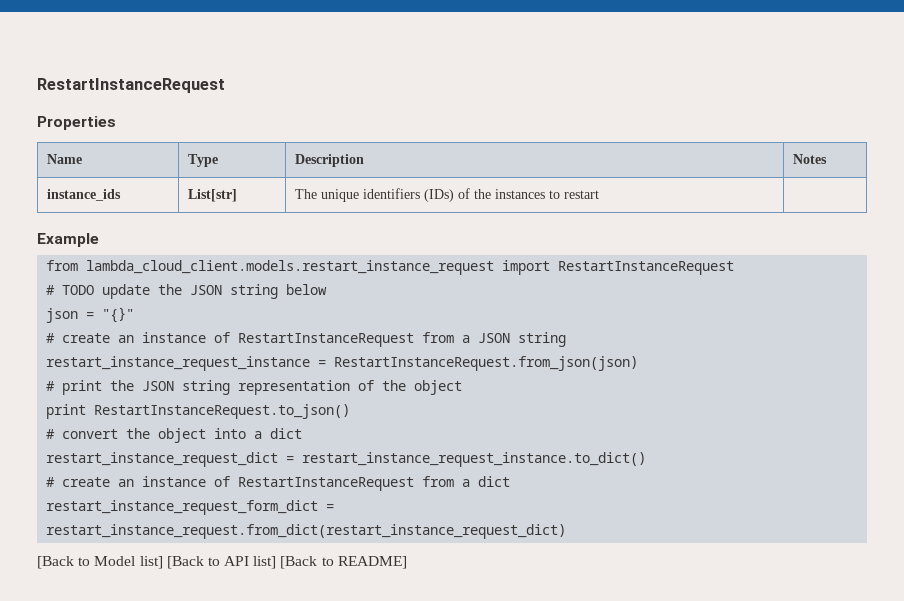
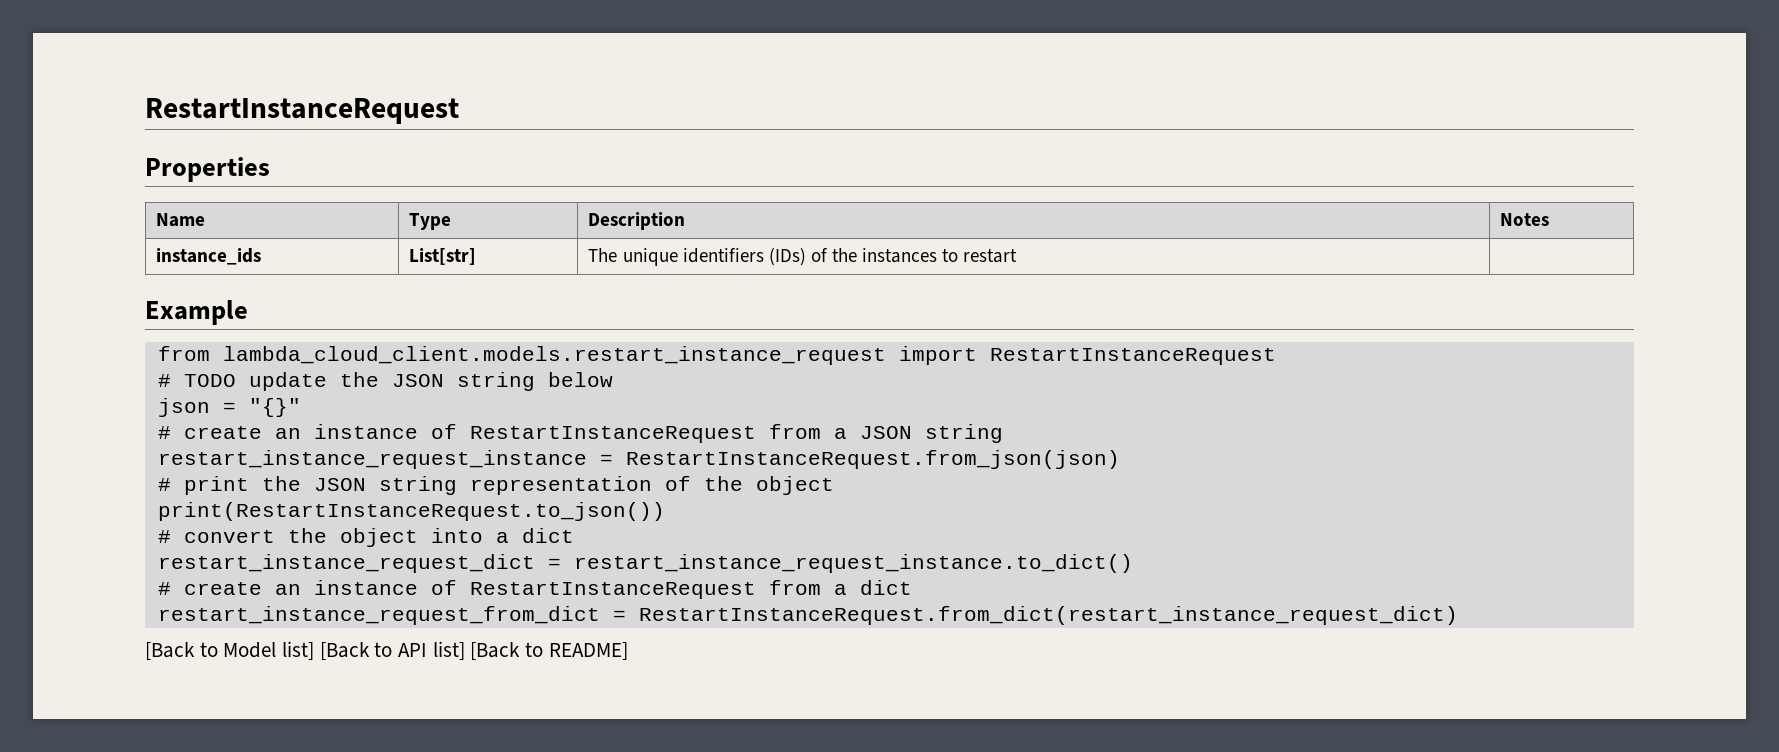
[46,404,351,419] print RestartInstanceRequest.to_json() -> [157,502,665,521] print(RestartInstanceRequest.to_json())
[46,500,335,515] [46,524,567,539] restart_instance_request_form_dict = restart_instance_request.from_dict(restart_instance_request_dict) -> [157,606,1458,625] restart_instance_request_from_dict = RestartInstanceRequest.from_dict(restart_instance_request_dict)

